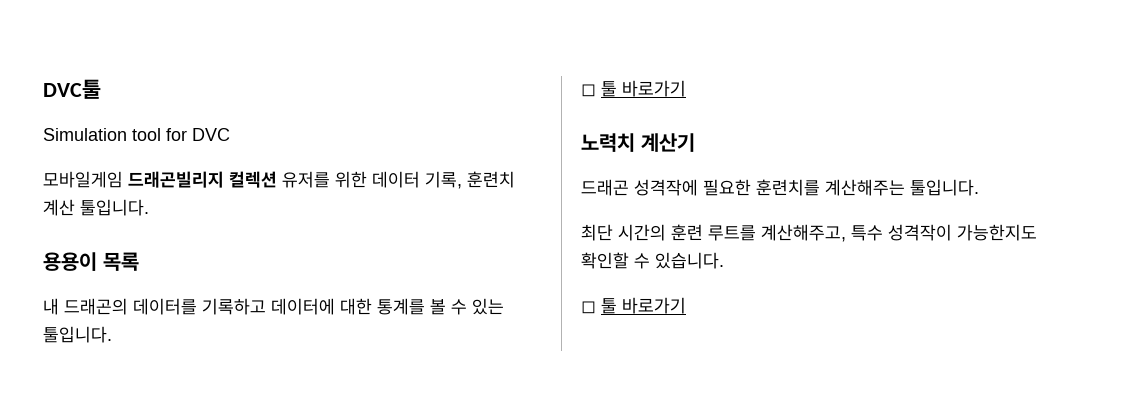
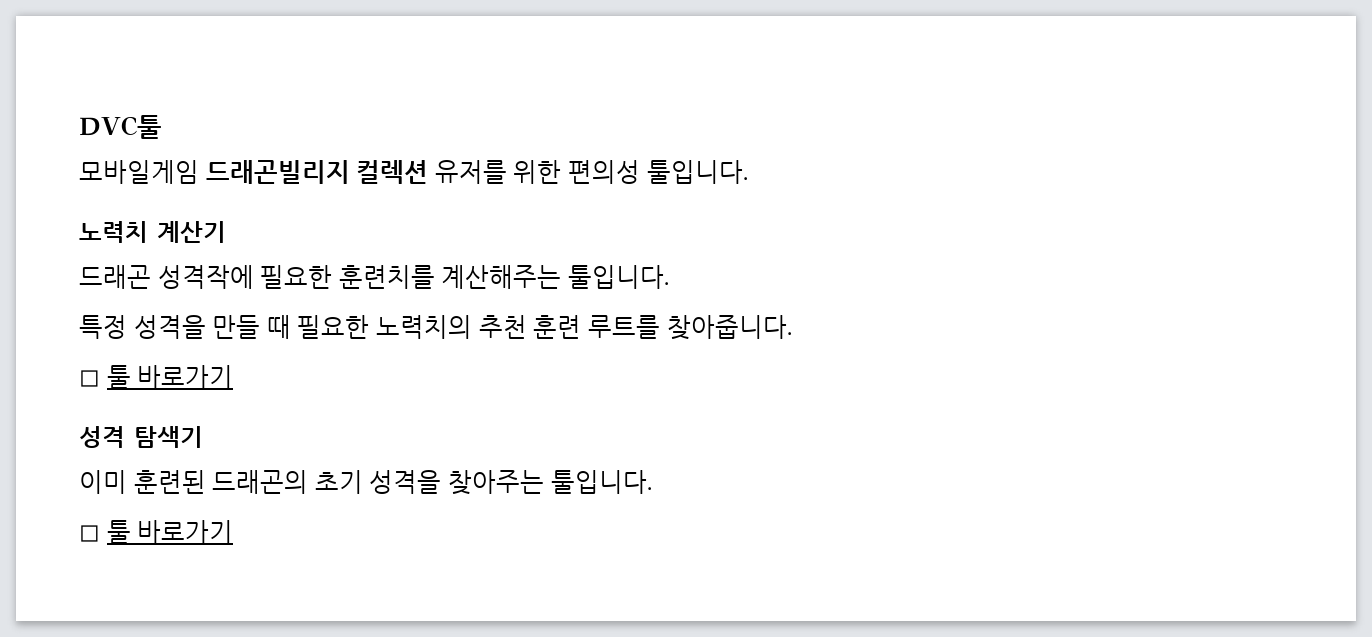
[43,128,230,141] // Simulation tool for DVC -> (161, 127) none
[372,171,515,189] [43,199,149,216] [43,252,139,271] [43,298,504,315] [43,326,112,343] [581,80,686,97] 데이터 기록, 훈련치 계산 툴입니다. // 용용이 목록 // 내 드래곤의 데이터를 기록하고 데이터에 대한 통계를 볼 수 있는 툴입니다. // ◻ 툴 바로가기 -> [568,160,748,184] 편의성 툴입니다.
[581,224,1037,242] [581,252,724,269] 최단 시간의 훈련 루트를 계산해주고, 특수 성격작이 가능한지도 확인할 수 있습니다. -> [79,315,792,340] [79,365,234,389] [79,426,203,448] [79,470,652,495] 특정 성격을 만들 때 필요한 노력치의 추천 훈련 루트를 찾아줍니다. // ◻ 툴 바로가기 // 성격 탐색기 // 이미 훈련된 드래곤의 초기 성격을 찾아주는 툴입니다.

